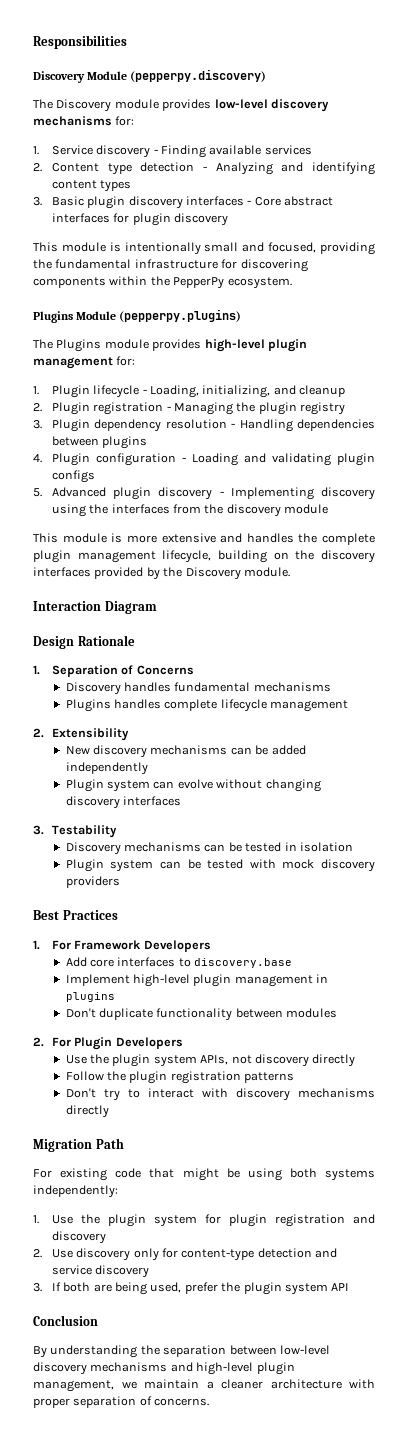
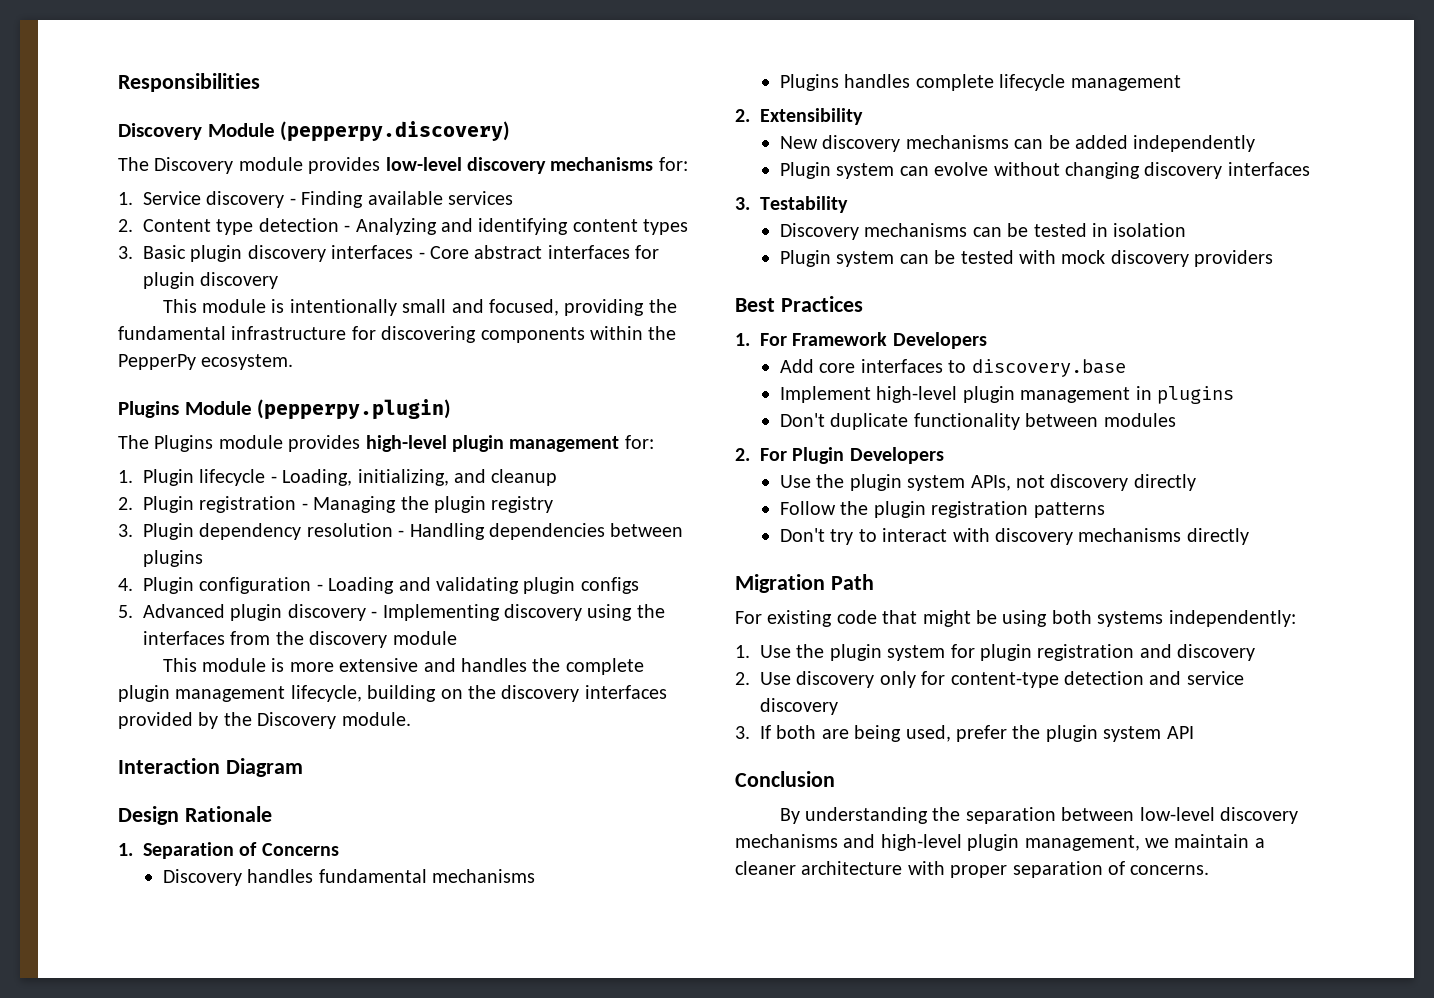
[119,309,242,322] (pepperpy.plugins) -> [257,399,452,420] (pepperpy.plugin)

